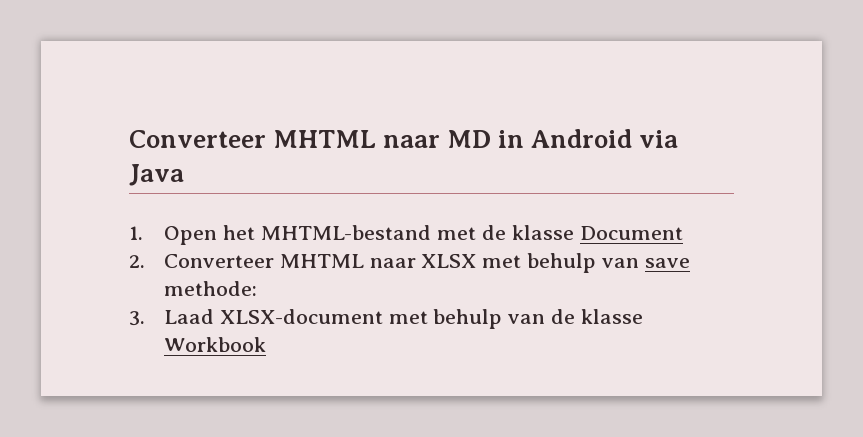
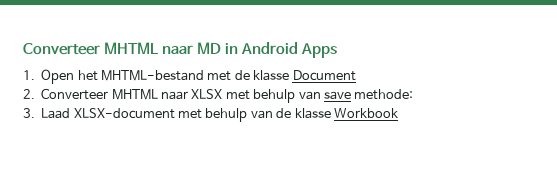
[639,130,679,148] [129,164,184,186] via Java -> [301,43,338,58] Apps

